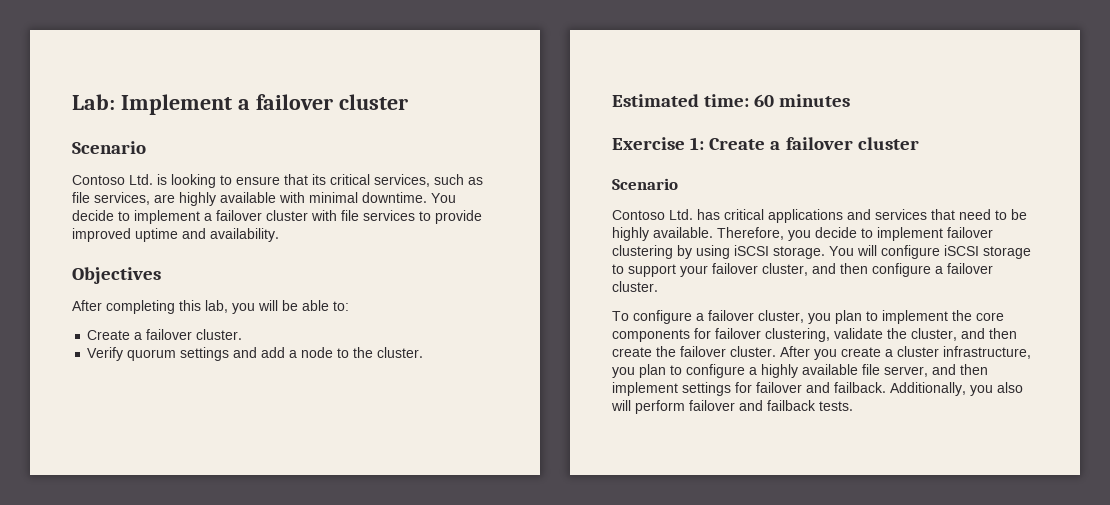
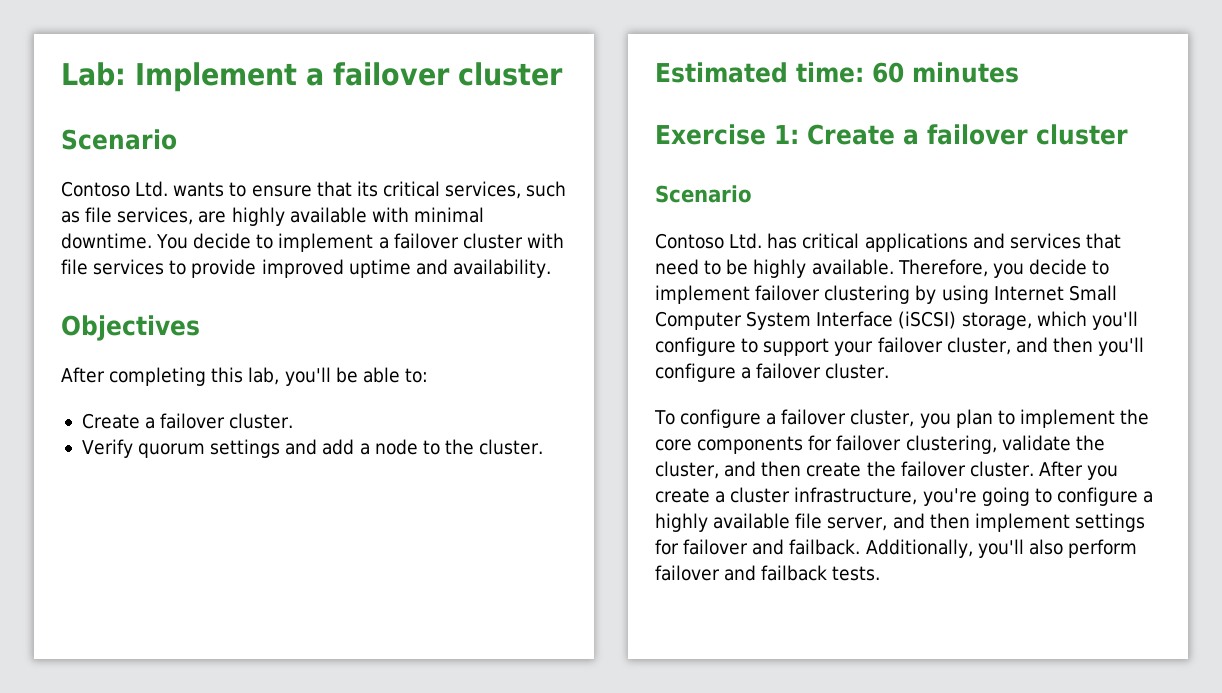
[157,174,216,188] is looking -> [173,182,225,197] wants
[232,300,278,314] you will -> [284,367,331,386] you'll
[734,245,1031,259] iSCSI storage. You will configure iSCSI storage -> [993,285,1117,301] [655,311,1138,330] [655,337,736,356] Internet Small Computer System Interface (iSCSI) storage, which you'll configure
(868, 268) none -> [1098,337,1145,356] you'll
[612,364,666,378] you plan -> [922,487,1030,506] you're going
[970,382,1023,396] [611,400,631,411] you also will -> [977,539,1063,558] you'll also

